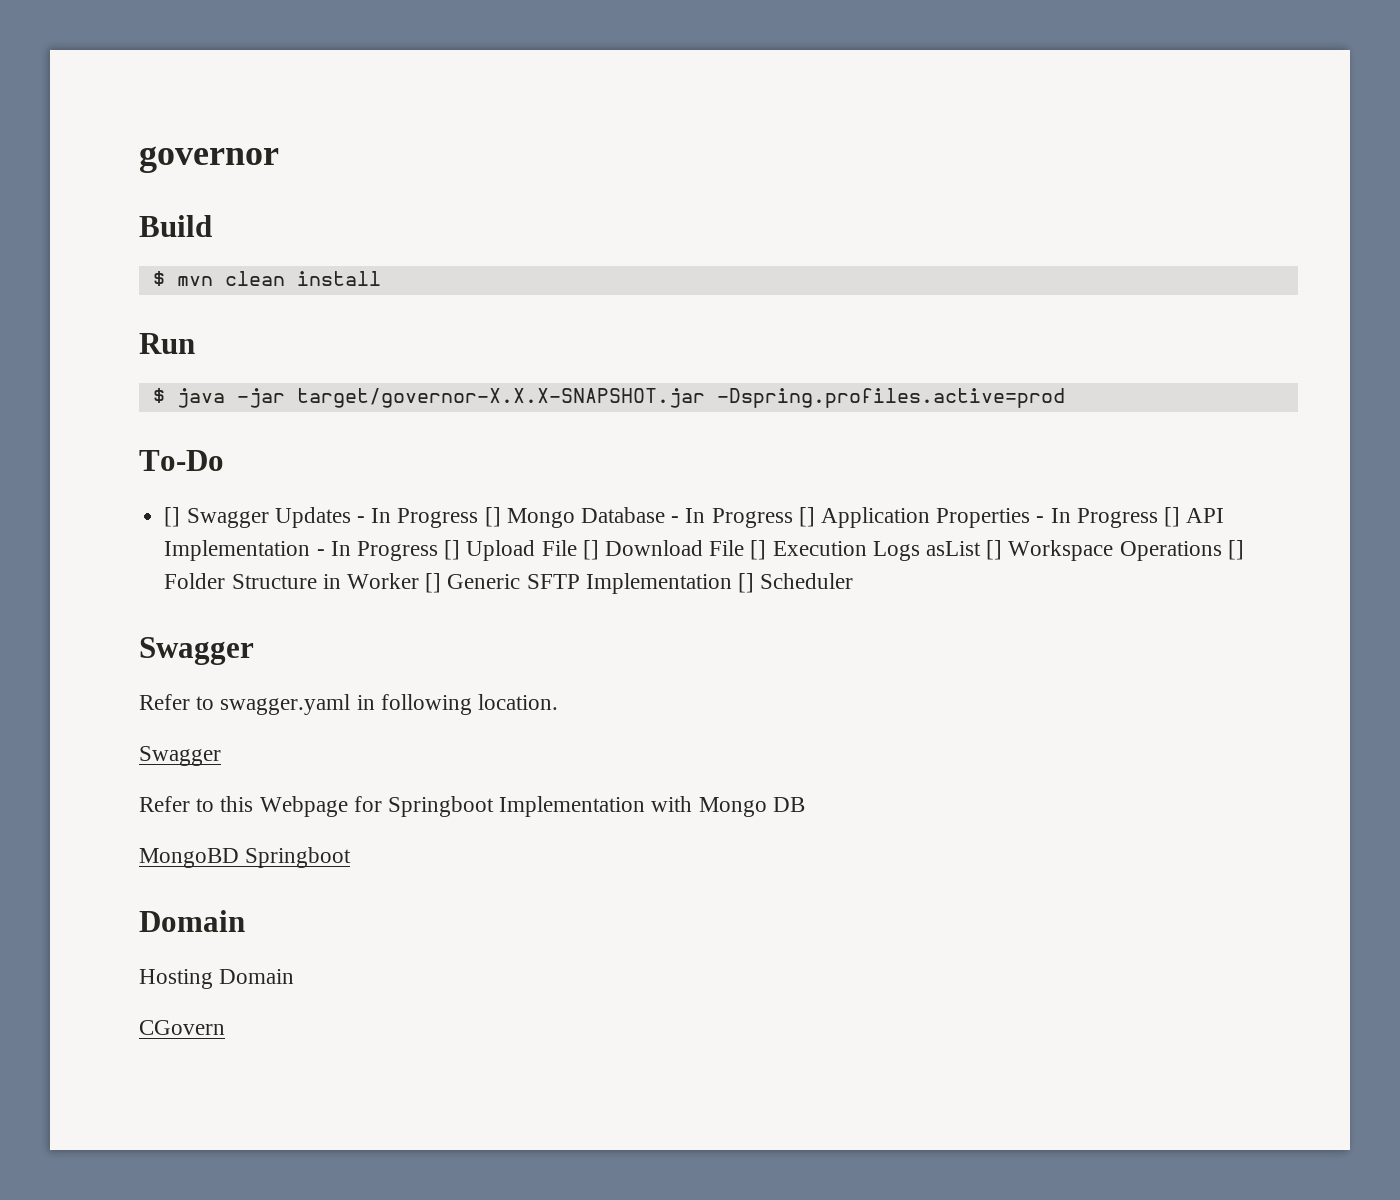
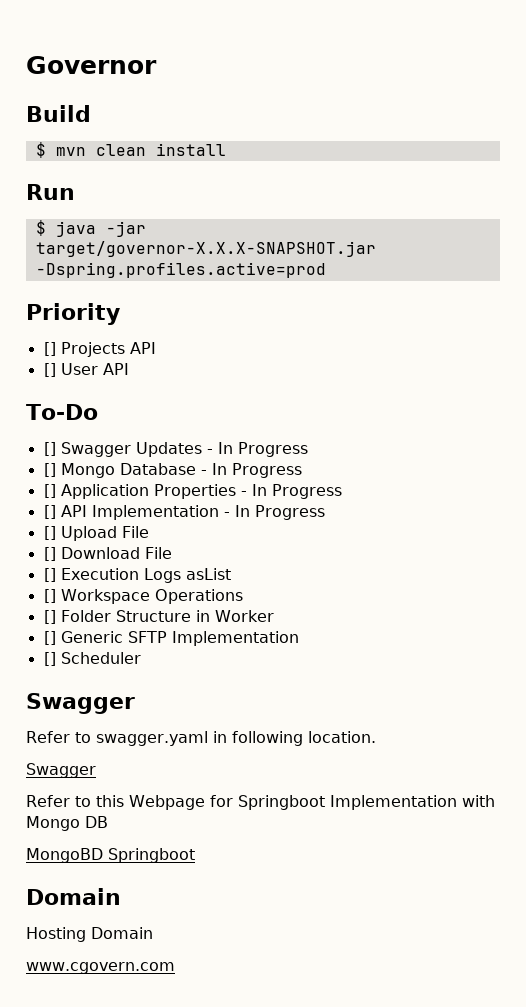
[139,146,279,173] governor -> [26,56,157,74] Governor
(1065, 398) none -> [26,303,120,325] [43,342,156,357] [43,363,129,377] // Priority // [] Projects API // [] User API
(479, 518) none -> (308, 449) //
(793, 518) none -> (302, 470) //
(1158, 518) none -> (342, 491) //
(438, 551) none -> (325, 512) //
(577, 548) none -> (149, 532) //
(745, 548) none -> (172, 553) //
(982, 548) none -> (231, 574) //
(1222, 551) none -> (243, 596) //
(419, 581) none -> (274, 616) //
(732, 583) none -> (299, 638) //
[139,1020,225,1035] CGovern -> [26,962,175,974] www.cgovern.com

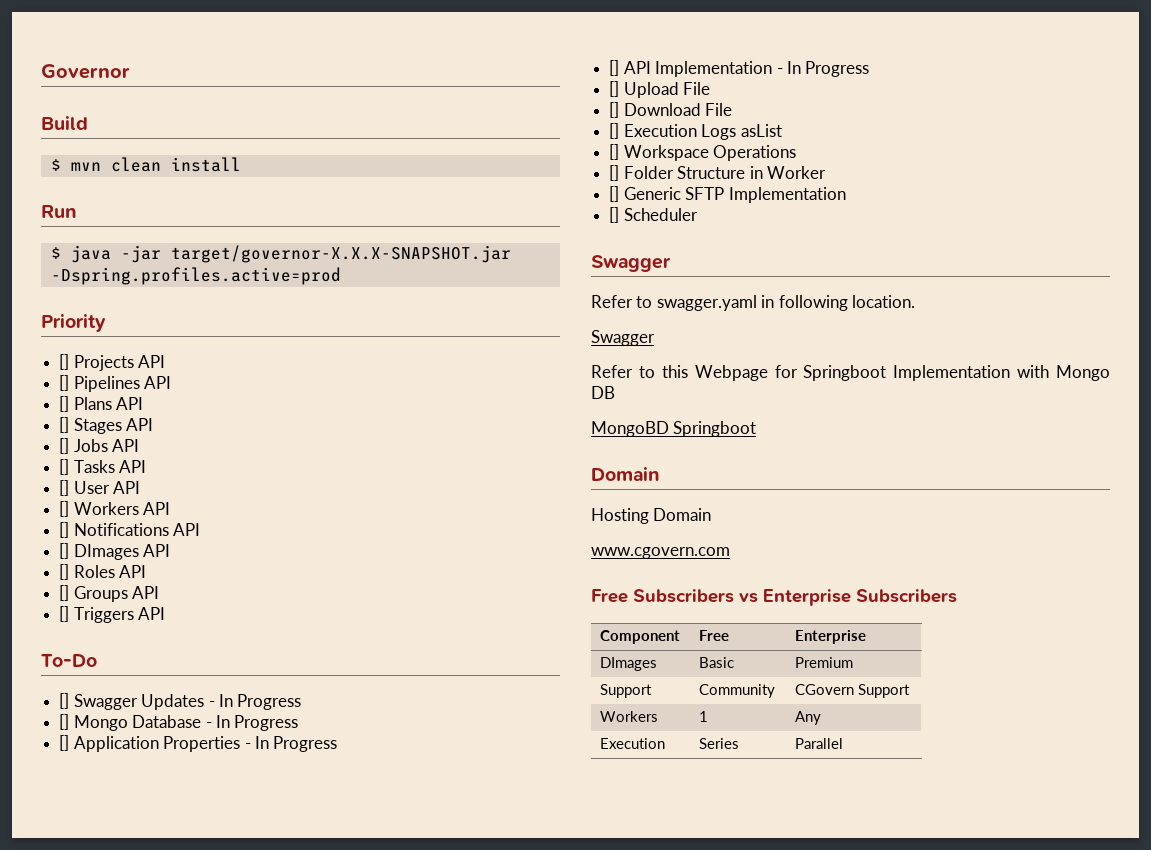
[60,363,98,375] User -> [73,376,172,392] [59,396,144,412] [59,417,154,434] [59,438,140,454] [59,459,147,475] [59,480,141,496] [59,501,171,517] [59,522,201,538] [59,543,171,560] [59,564,147,580] [59,585,160,602] [59,606,134,623] Pipelines API // [] Plans API // [] Stages API // [] Jobs API // [] Tasks API // [] User API // [] Workers API // [] Notifications API // [] DImages API // [] Roles API // [] Groups API // [] Triggers
(175, 968) none -> [591,589,957,606] [600,630,681,644] [699,630,730,641] [795,630,867,644] [600,657,658,671] [699,657,735,668] [795,657,854,668] [600,684,653,698] [699,684,776,698] [795,684,911,698] [600,711,659,722] [699,711,709,722] [795,711,822,725] [600,738,666,749] [699,738,740,749] [795,738,844,749] // Free Subscribers vs Enterprise Subscribers // Component | Free | Enterprise // DImages | Basic | Premium // Support | Community | CGovern Support // Workers | 1 | Any // Execution | Series | Parallel

